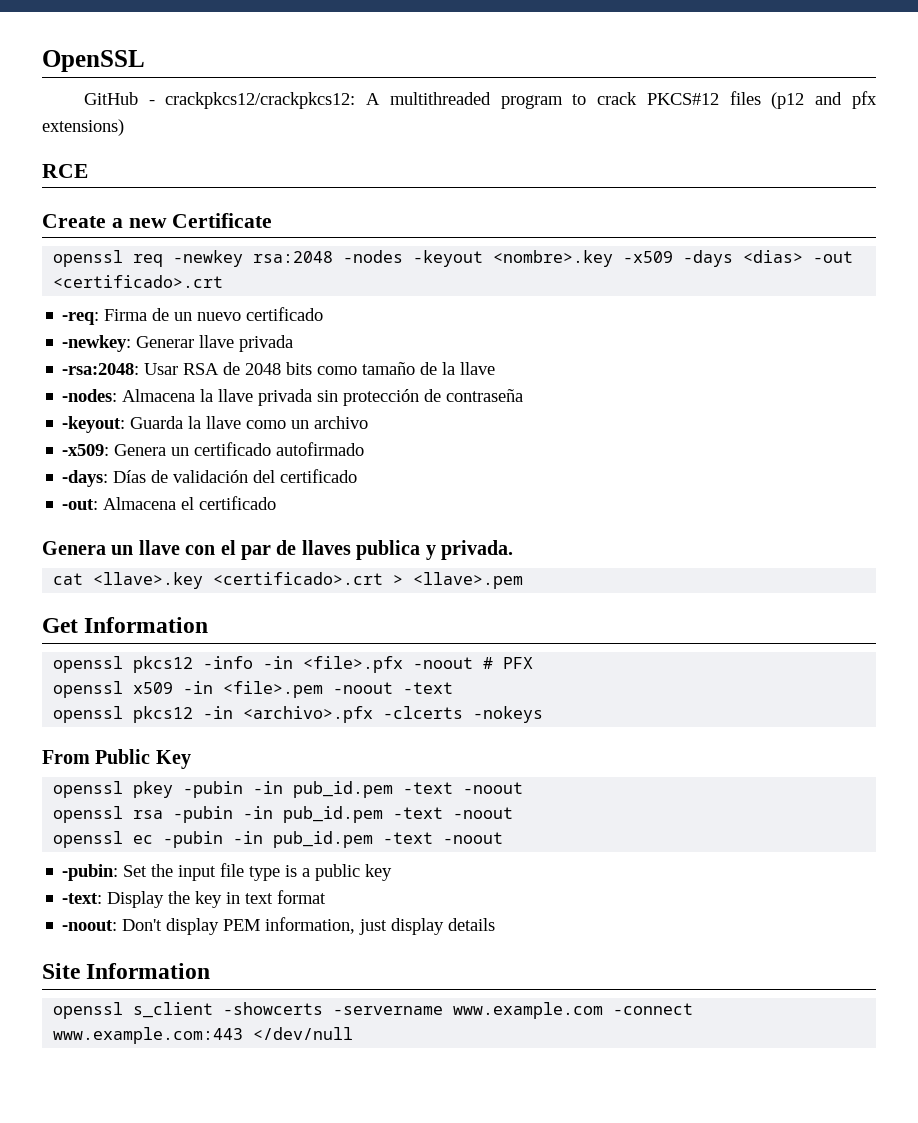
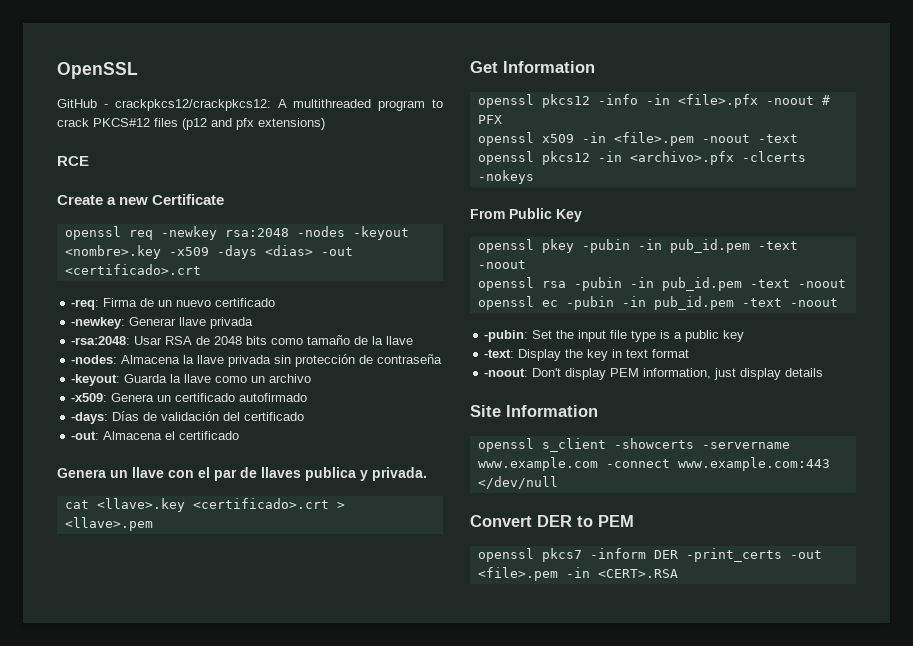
(354, 1033) none -> [470,515,634,527] [477,548,822,562] [477,567,678,581] // Convert DER to PEM // openssl pkcs7 -inform DER -print_certs -out <file>.pem -in <CERT>.RSA

